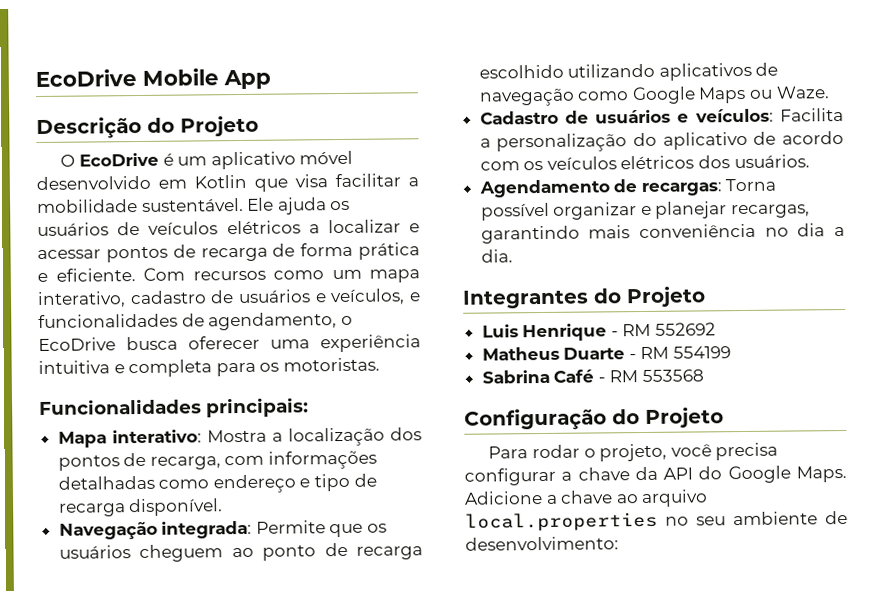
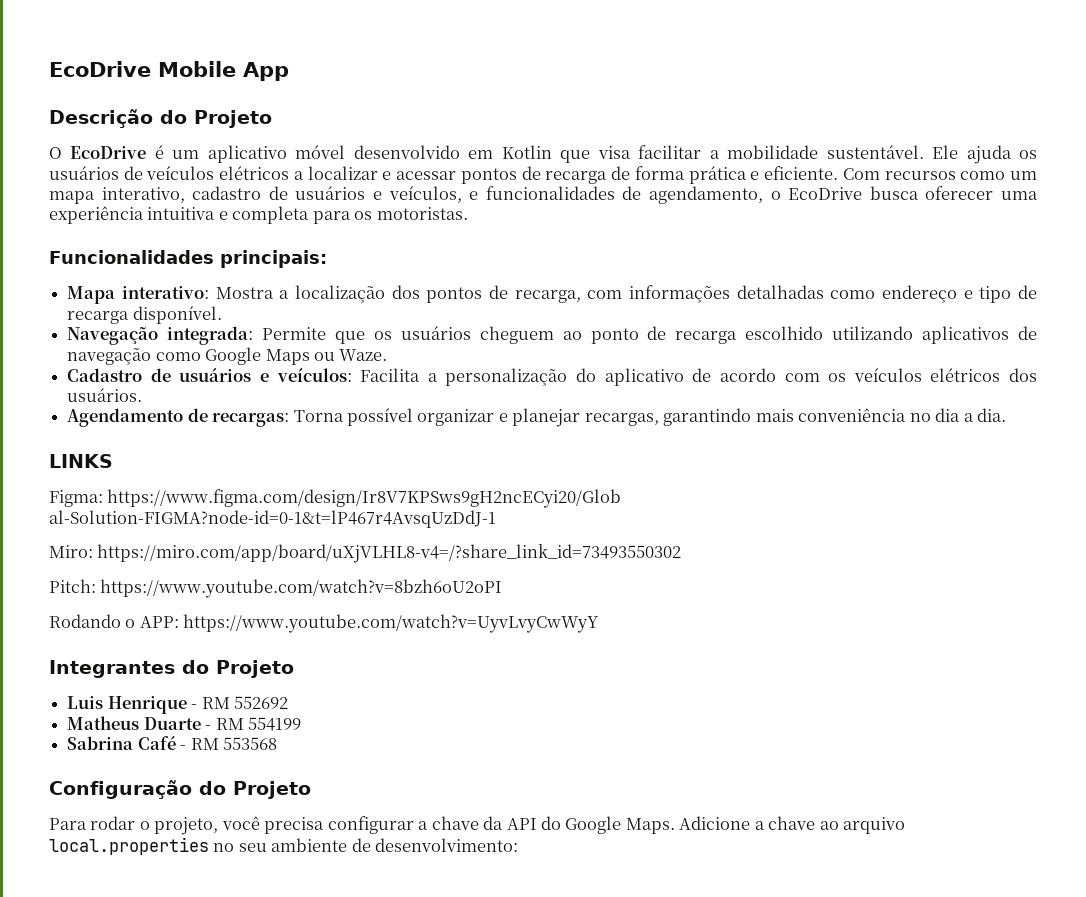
(513, 256) none -> [49,454,113,468] [49,489,622,508] [49,510,496,528] [49,544,682,563] [49,579,503,598] [49,614,600,633] // LINKS // Figma: https://www.figma.com/design/Ir8V7KPSws9gH2ncECyi20/Glob al-Solution-FIGMA?node-id=0-1&t=lP467r4AvsqUzDdJ-1 // Miro: https://miro.com/app/board/uXjVLHL8-v4=/?share_link_id=73493550302 // Pitch: https://www.youtube.com/watch?v=8bzh6oU2oPI // Rodando o APP: https://www.youtube.com/watch?v=UyvLvyCwWyY

